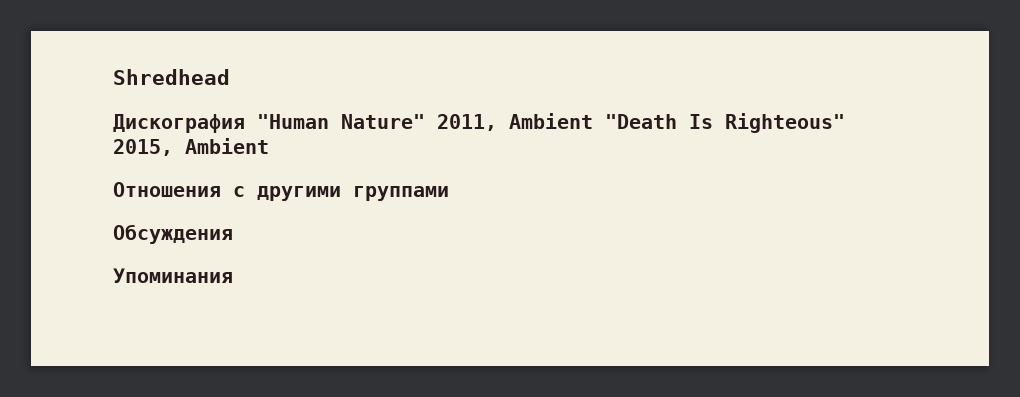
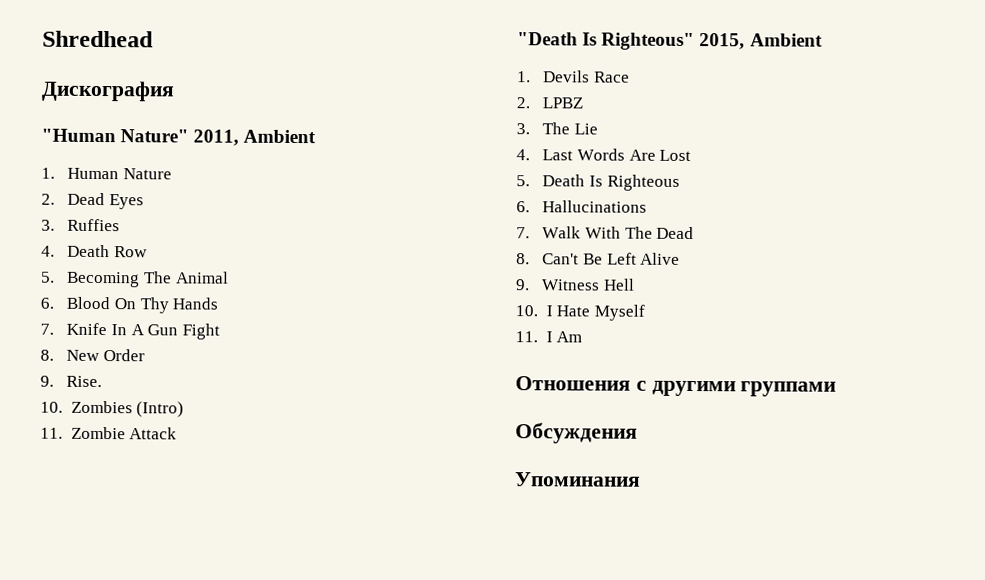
(245, 123) none -> (175, 91) //
(593, 121) none -> [41,167,172,180] [41,192,144,210] [41,218,121,232] [41,244,148,258] [41,271,229,288] [40,296,219,314] [40,322,220,340] [40,349,145,362] [40,375,103,388] [40,400,185,418] [40,426,178,440] // 1. Human Nature // 2. Dead Eyes // 3. Ruffies // 4. Death Row // 5. Becoming The Animal // 6. Blood On Thy Hands // 7. Knife In A Gun Fight // 8. New Order // 9. Rise. // 10. Zombies (Intro) // 11. Zombie Attack //
(269, 146) none -> [517,70,630,83] [516,97,584,109] [516,122,598,135] [516,148,692,162] [516,174,680,191] [516,200,648,213] [516,226,695,240] [516,252,681,265] [515,278,635,291] [515,304,645,321] [515,331,583,343] // 1. Devils Race // 2. LPBZ // 3. The Lie // 4. Last Words Are Lost // 5. Death Is Righteous // 6. Hallucinations // 7. Walk With The Dead // 8. Can't Be Left Alive // 9. Witness Hell // 10. I Hate Myself // 11. I Am

